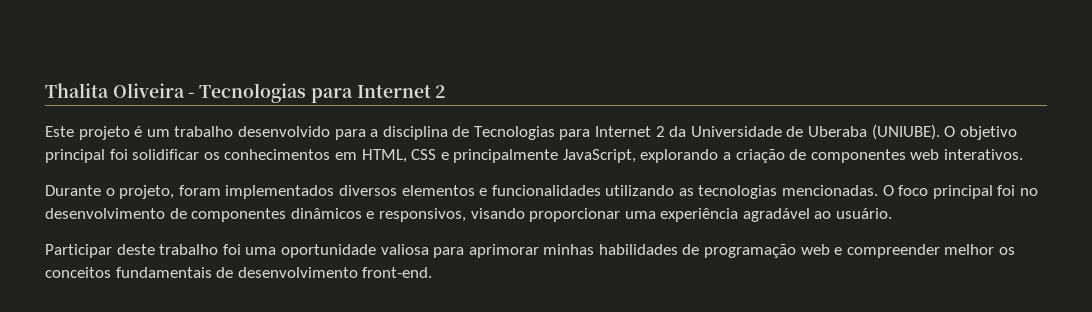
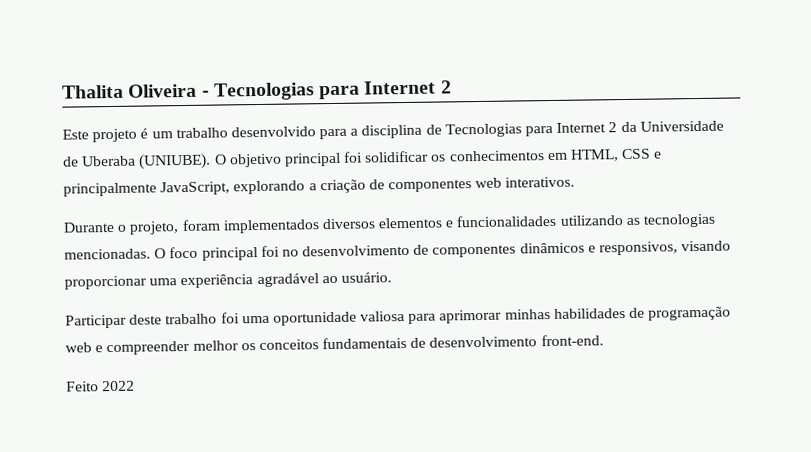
(433, 272) none -> [66,380,136,392] // Feito 2022

